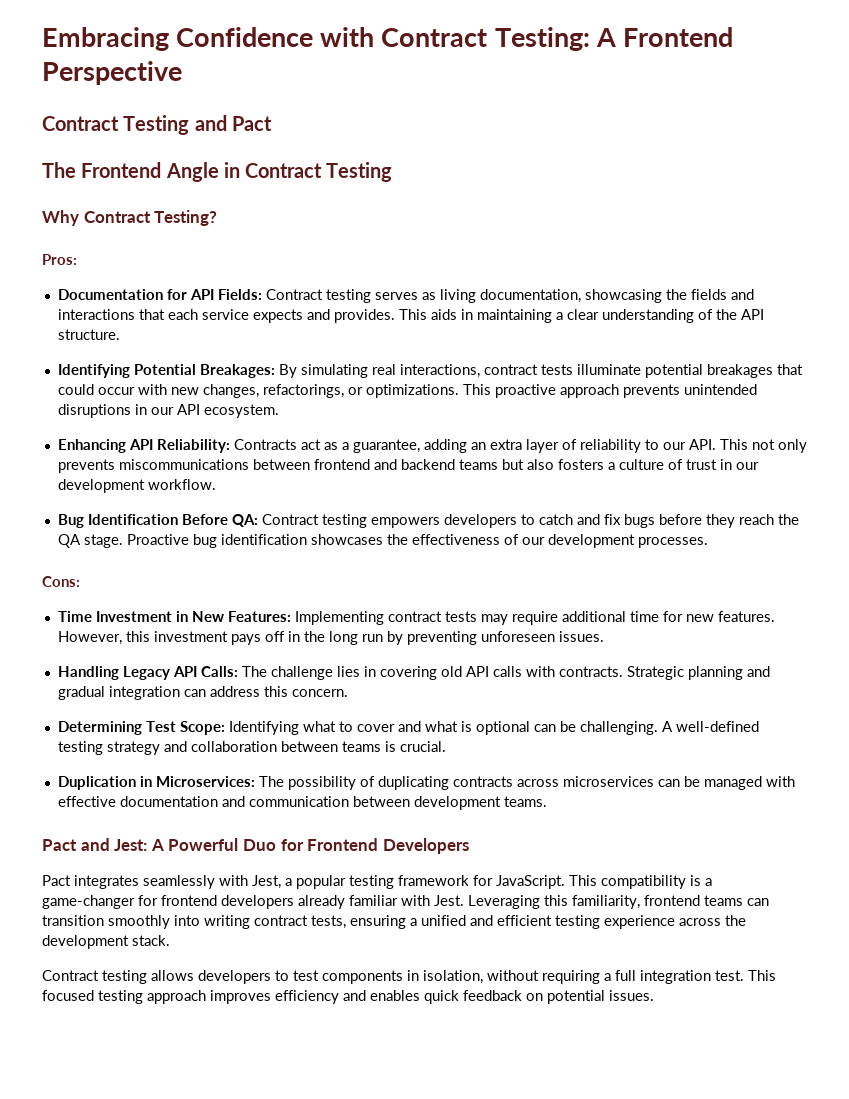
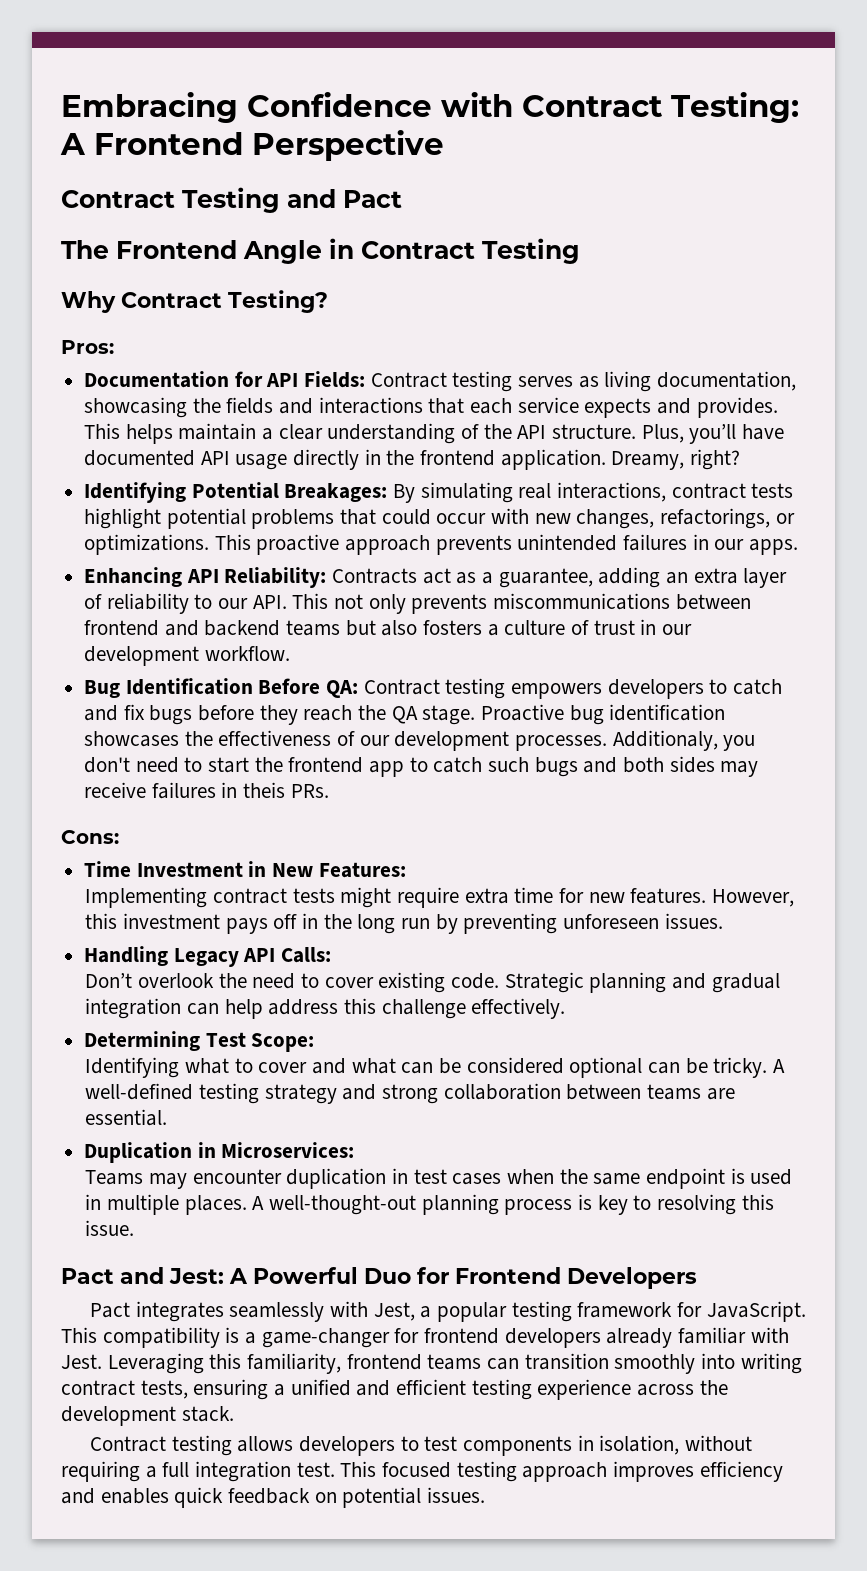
[430,309,552,323] aids in maintaining -> [125,423,257,444] helps maintain
(120, 334) none -> [641,424,785,444] [84,449,741,470] Plus, you’ll have documented API usage directly in the frontend application. Dreamy, right?
[576,364,773,378] illuminate potential breakages -> [84,508,335,529] highlight potential problems
[57,404,279,418] disruptions in our API ecosystem. -> [623,534,799,555] failures in our apps.
(708, 542) none -> [612,730,756,751] [84,756,759,777] [84,782,329,799] Additionaly, you don't need to start the frontend app to catch such bugs and both sides may receive failures in theis PRs.
(291, 616) none -> (406, 870) //
[480,611,626,625] may require additional -> [340,887,509,908] might require extra
[241,666,623,680] The challenge lies in covering old API calls with contracts. -> [85,972,500,993] // Don’t overlook the need to cover existing code.
(206, 693) none -> [224,999,263,1019] help
[291,689,348,697] concern. -> [381,998,566,1019] challenge effectively.
(225, 728) none -> (315, 1042) //
[460,721,472,732] is -> [401,1057,564,1074] can be considered
[579,721,658,735] challenging. -> [713,1057,768,1078] tricky.
(187, 746) none -> [382,1084,439,1104] strong
[384,741,446,752] is crucial. -> [706,1088,735,1100] [85,1109,168,1126] are essential.
[258,776,795,790] [57,796,547,810] The possibility of duplicating contracts across microservices can be managed with effective documentation and communication between development teams. -> [85,1168,793,1189] [85,1194,774,1215] [85,1220,135,1236] // Teams may encounter duplication in test cases when the same endpoint is used in multiple places. A well-thought-out planning process is key to resolving this issue.

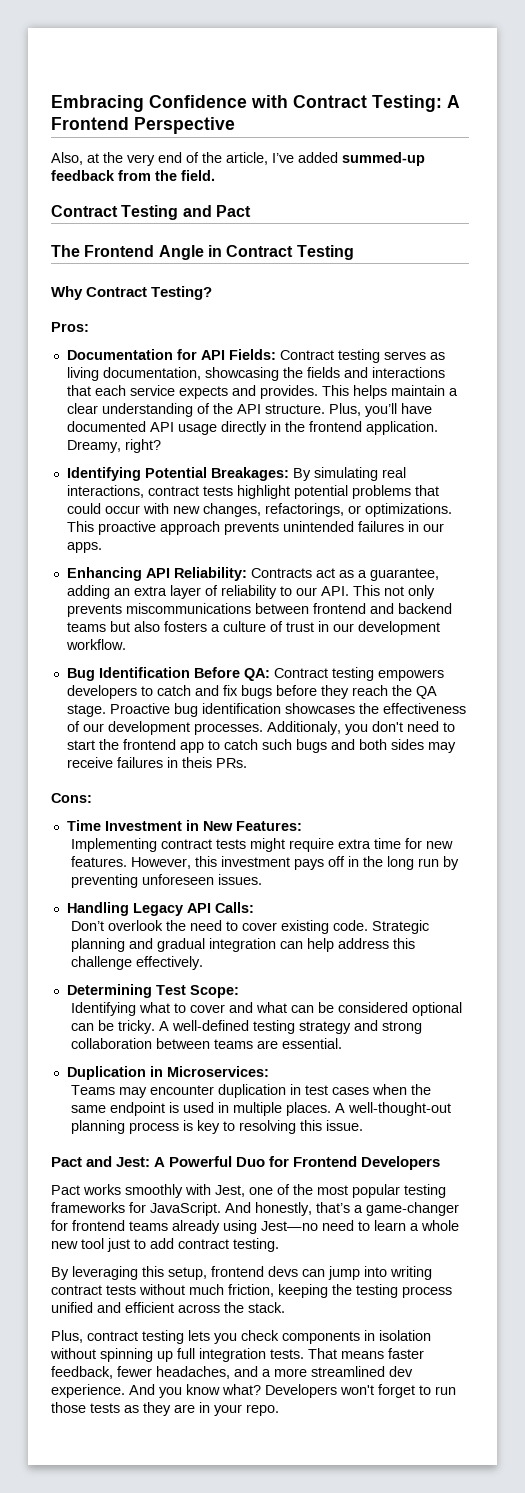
(444, 145) none -> [51,152,425,166] [51,170,215,181] // Also, at the very end of the article, I’ve added summed-up feedback from the field.
[135,1301,432,1322] integrates seamlessly with Jest, a -> [83,1184,348,1198] works smoothly with Jest, one of the most
[577,1302,673,1318] framework -> [51,1202,125,1213] frameworks
[61,1327,240,1348] This compatibility is -> [225,1202,350,1216] And honestly, that’s
[504,1327,789,1348] [61,1353,802,1374] [61,1379,286,1400] developers already familiar with Jest. Leveraging this familiarity, frontend teams can transition smoothly into writing contract tests, ensuring a -> [129,1220,459,1234] [51,1238,279,1252] [51,1266,432,1280] [51,1284,452,1298] teams already using Jest—no need to learn a whole new tool just to add contract testing. // By leveraging this setup, frontend devs can jump into writing contract tests without much friction, keeping the testing process
[471,1379,632,1400] testing experience -> (174, 1307) none
[61,1406,176,1426] development -> (244, 1307) none
[89,1435,752,1456] [61,1461,783,1482] [61,1487,486,1508] Contract testing allows developers to test components in isolation, without requiring a full integration test. This focused testing approach improves efficiency and enables quick feedback on potential issues. -> [51,1330,431,1344] [50,1348,424,1362] [51,1366,413,1379] [51,1384,456,1398] [51,1402,279,1416] Plus, contract testing lets you check components in isolation without spinning up full integration tests. That means faster feedback, fewer headaches, and a more streamlined dev experience. And you know what? Developers won't forget to run those tests as they are in your repo.

